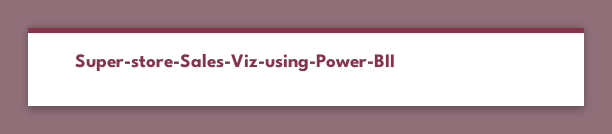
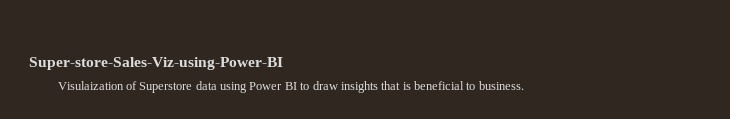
[75,53,395,72] Super-store-Sales-Viz-using-Power-BII -> [29,57,283,70] [57,81,524,93] Super-store-Sales-Viz-using-Power-BI // Visulaization of Superstore data using Power BI to draw insights that is beneficial to business.

